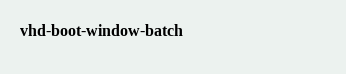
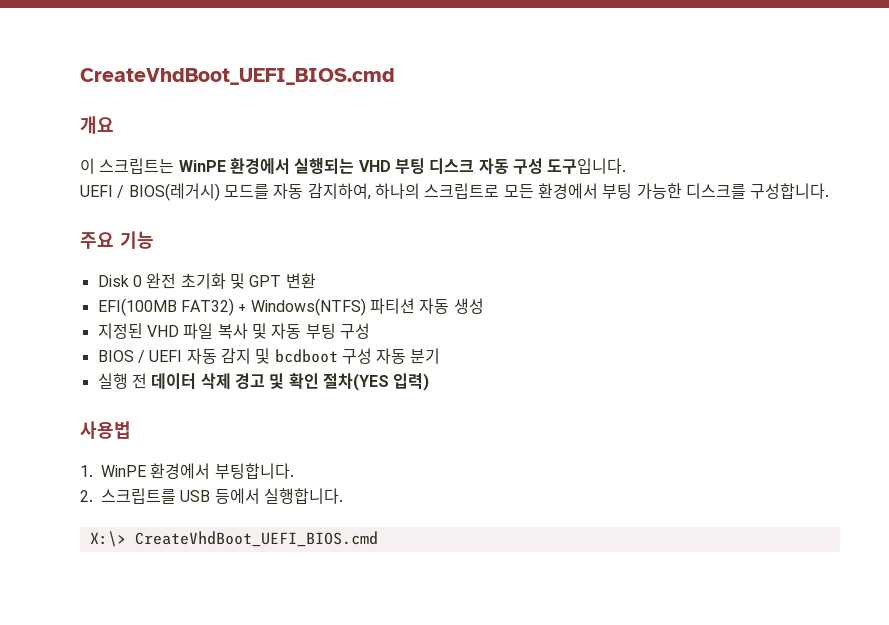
[20,24,183,36] vhd-boot-window-batch -> [80,68,395,85] [80,116,114,134] [80,157,627,174] [80,183,830,201] [80,231,154,249] [97,273,316,289] [97,298,484,316] [97,323,370,339] [97,348,441,364] [97,373,430,391] [80,421,131,439] [80,463,294,479] [80,488,343,504] [89,531,378,547] CreateVhdBoot_UEFI_BIOS.cmd // 개요 // 이 스크립트는 WinPE 환경에서 실행되는 VHD 부팅 디스크 자동 구성 도구입니다. // UEFI / BIOS(레거시) 모드를 자동 감지하여, 하나의 스크립트로 모든 환경에서 부팅 가능한 디스크를 구성합니다. // 주요 기능 // Disk 0 완전 초기화 및 GPT 변환 // EFI(100MB FAT32) + Windows(NTFS) 파티션 자동 생성 // 지정된 VHD 파일 복사 및 자동 부팅 구성 // BIOS / UEFI 자동 감지 및 bcdboot 구성 자동 분기 // 실행 전 데이터 삭제 경고 및 확인 절차(YES 입력) // 사용법 // 1. WinPE 환경에서 부팅합니다. // 2. 스크립트를 USB 등에서 실행합니다. // X:\> CreateVhdBoot_UEFI_BIOS.cmd

